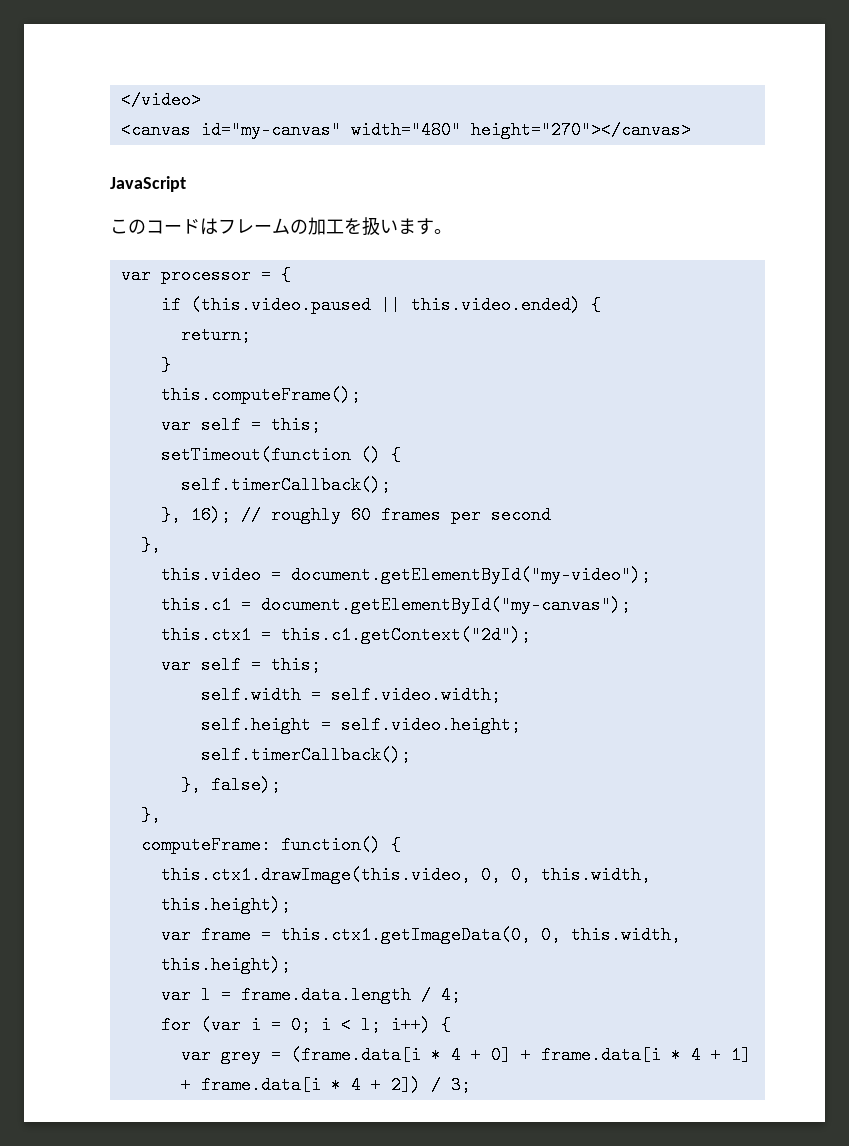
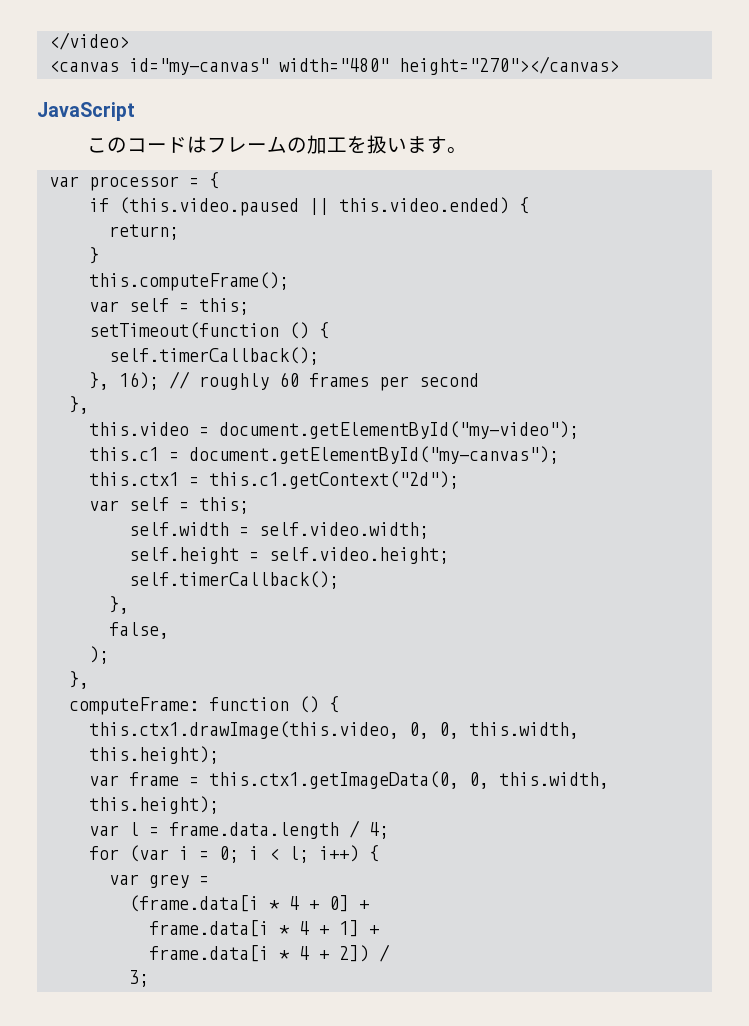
[210,776,281,794] false); -> [108,622,169,639] [88,646,109,664] // false, // );
[280,836,381,854] function() -> [208,696,319,713] function ()
(281, 1055) none -> (209, 880) //
(531, 1055) none -> (369, 905) //
(191, 1085) none -> (379, 930) //
(441, 1085) none -> (390, 953) //

